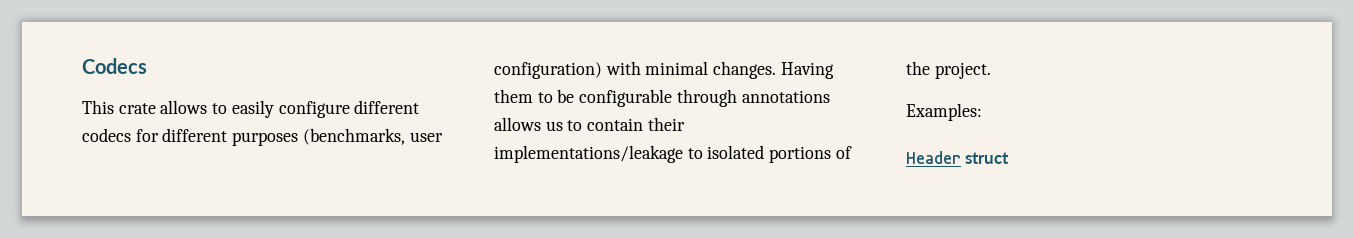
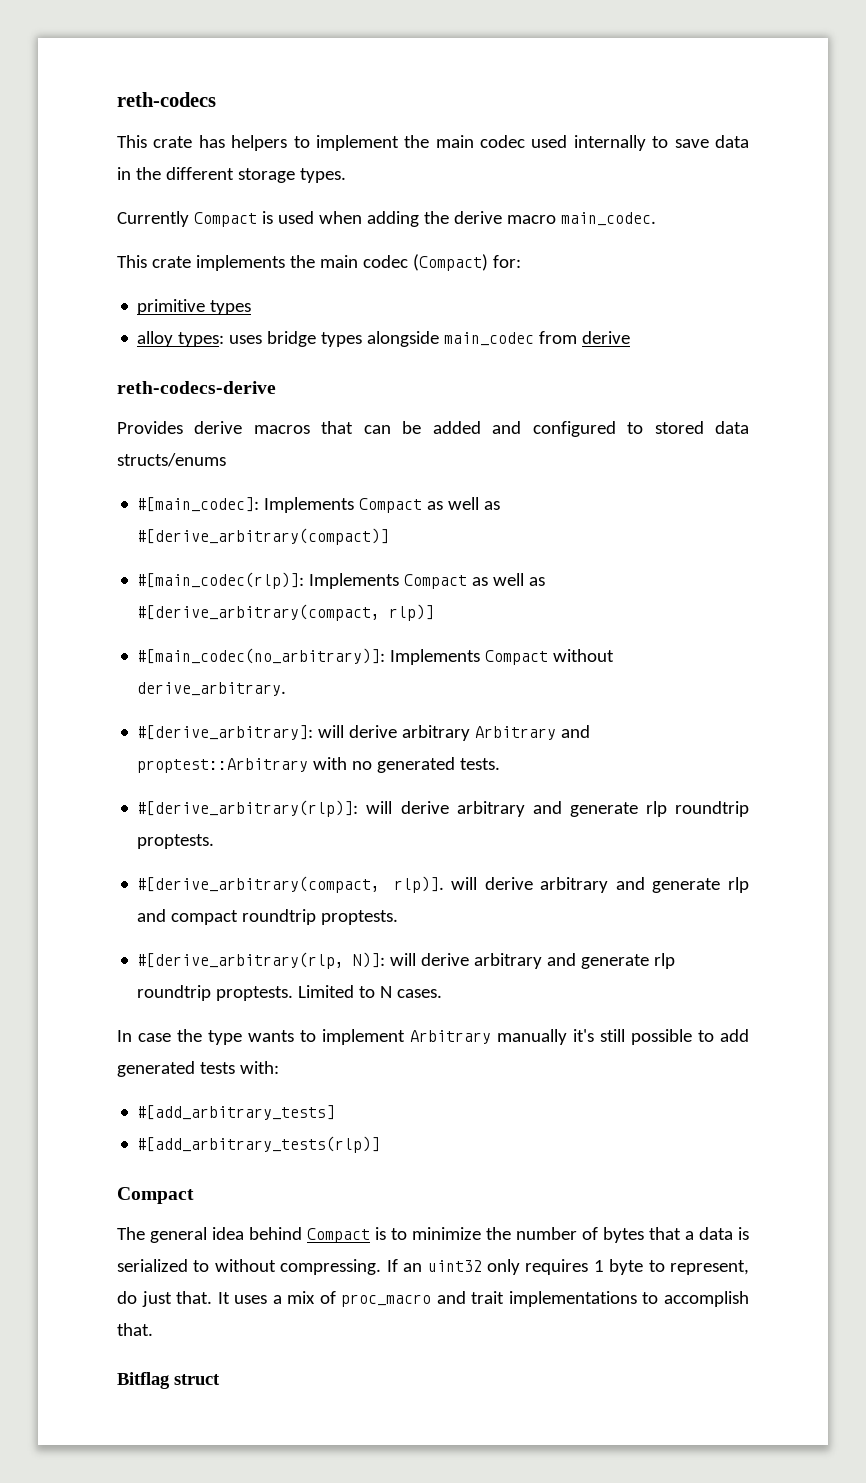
[82,58,147,74] [82,100,420,118] [82,128,443,146] [494,61,834,79] [494,89,830,107] [494,117,685,131] [494,145,852,163] [906,61,991,79] [906,103,982,121] [906,151,961,164] Codecs // This crate allows to easily configure different codecs for different purposes (benchmarks, user configuration) with minimal changes. Having them to be configurable through annotations allows us to contain their implementations/leakage to isolated portions of the project. // Examples: // Header -> [117,92,216,107] [117,135,750,151] [117,167,346,183] [117,211,656,227] [117,254,521,271] [137,299,252,315] [137,331,631,347] [117,381,276,394] [117,421,749,437] [117,453,226,467] [137,497,501,513] [137,528,390,545] [137,572,546,589] [137,604,435,621] [137,648,615,665] [137,682,287,696] [137,725,591,741] [137,757,501,773] [137,800,749,817] [137,834,215,849] [137,876,749,893] [137,909,399,925] [137,952,676,969] [137,985,443,1001] [117,1029,749,1045] [117,1061,279,1077] [137,1105,336,1120] [137,1136,381,1153] [117,1187,194,1204] [117,1227,749,1243] [117,1259,749,1275] [117,1291,749,1307] [117,1323,153,1336] [117,1372,170,1389] reth-codecs // This crate has helpers to implement the main codec used internally to save data in the different storage types. // Currently Compact is used when adding the derive macro main_codec. // This crate implements the main codec (Compact) for: // primitive types // alloy types: uses bridge types alongside main_codec from derive // reth-codecs-derive // Provides derive macros that can be added and configured to stored data structs/enums // #[main_codec]: Implements Compact as well as #[derive_arbitrary(compact)] // #[main_codec(rlp)]: Implements Compact as well as #[derive_arbitrary(compact, rlp)] // #[main_codec(no_arbitrary)]: Implements Compact without derive_arbitrary. // #[derive_arbitrary]: will derive arbitrary Arbitrary and proptest::Arbitrary with no generated tests. // #[derive_arbitrary(rlp)]: will derive arbitrary and generate rlp roundtrip proptests. // #[derive_arbitrary(compact, rlp)]. will derive arbitrary and generate rlp and compact roundtrip proptests. // #[derive_arbitrary(rlp, N)]: will derive arbitrary and generate rlp roundtrip proptests. Limited to N cases. // In case the type wants to implement Arbitrary manually it's still possible to add generated tests with: // #[add_arbitrary_tests] // #[add_arbitrary_tests(rlp)] // Compact // The general idea behind Compact is to minimize the number of bytes that a data is serialized to without compressing. If an uint32 only requires 1 byte to represent, do just that. It uses a mix of proc_macro and trait implementations to accomplish that. // Bitflag

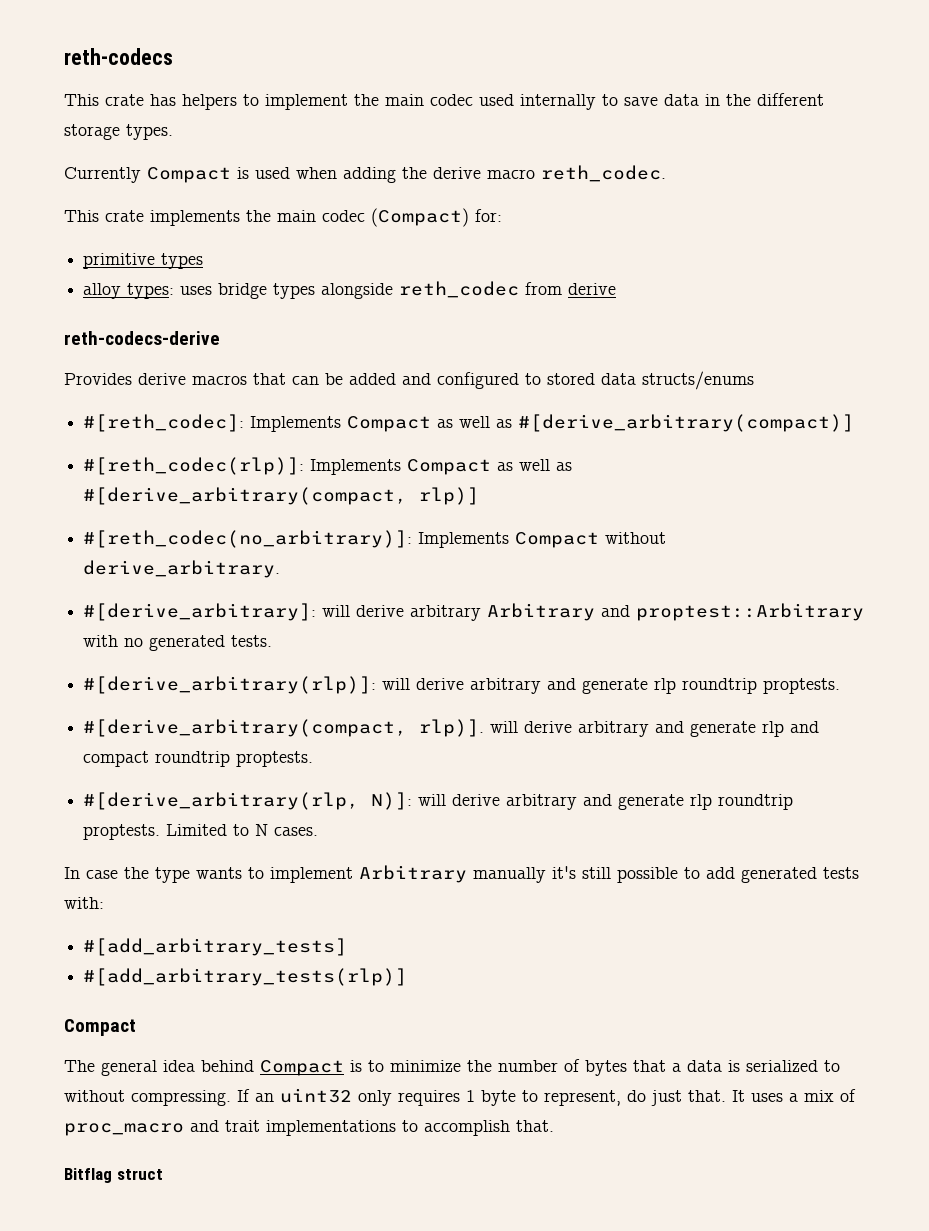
[560,212,656,226] main_codec. -> [541,165,666,182] reth_codec.
[444,332,535,346] main_codec -> [399,281,520,298] reth_codec
[137,497,260,512] #[main_codec]: -> [83,414,245,432] #[reth_codec]:
[137,572,305,589] #[main_codec(rlp)]: -> [83,457,305,475] #[reth_codec(rlp)]:
[137,648,386,664] #[main_codec(no_arbitrary)]: -> [83,530,413,548] #[reth_codec(no_arbitrary)]:

